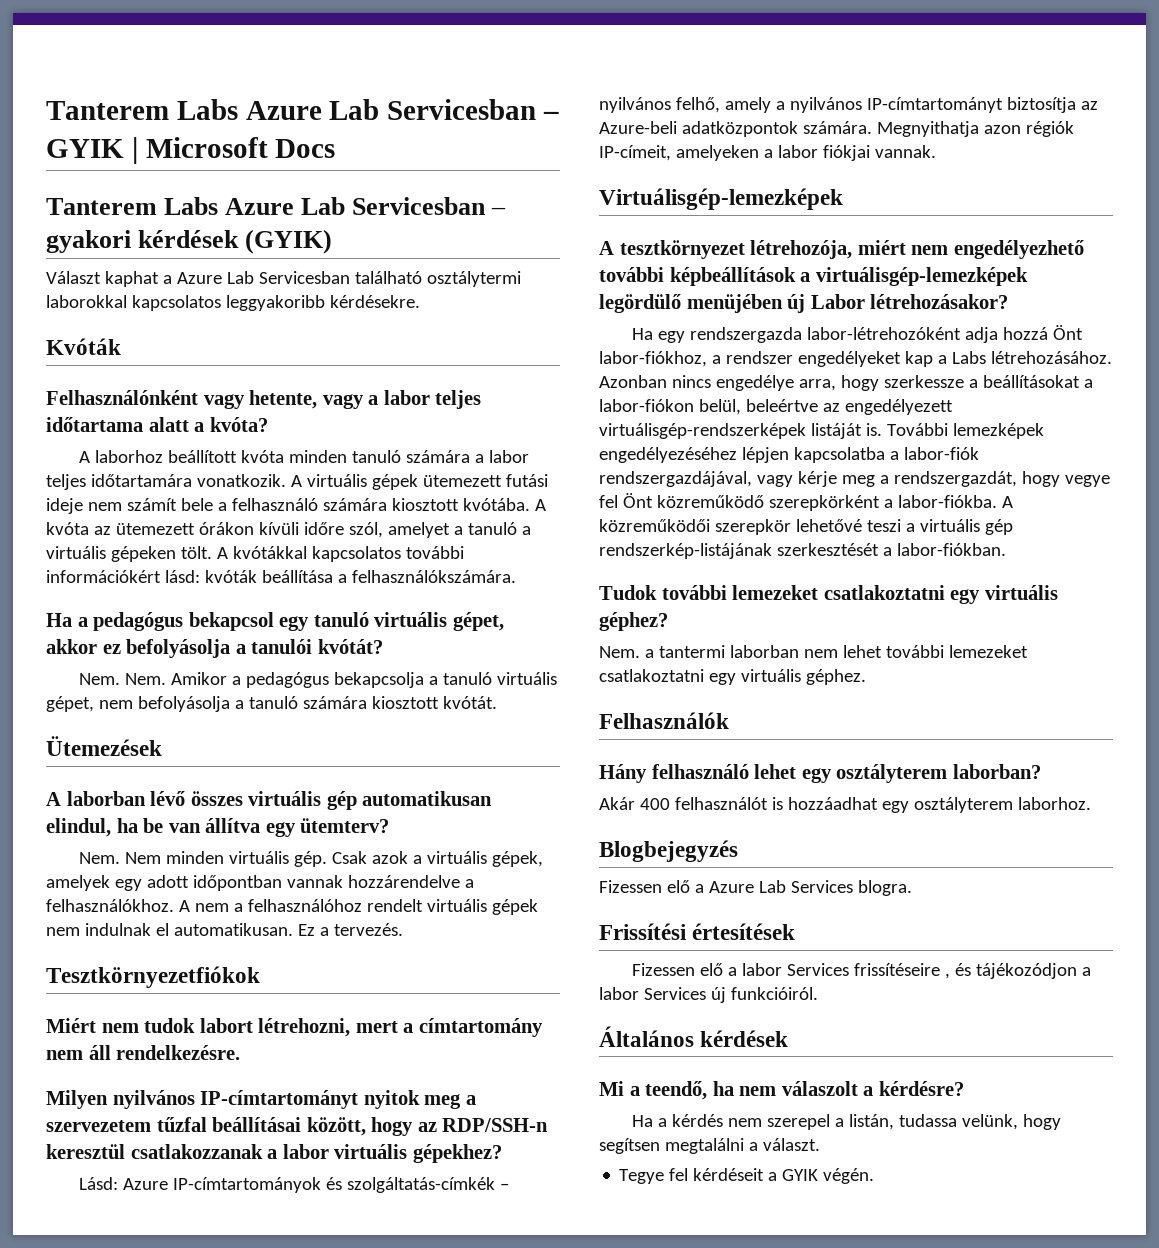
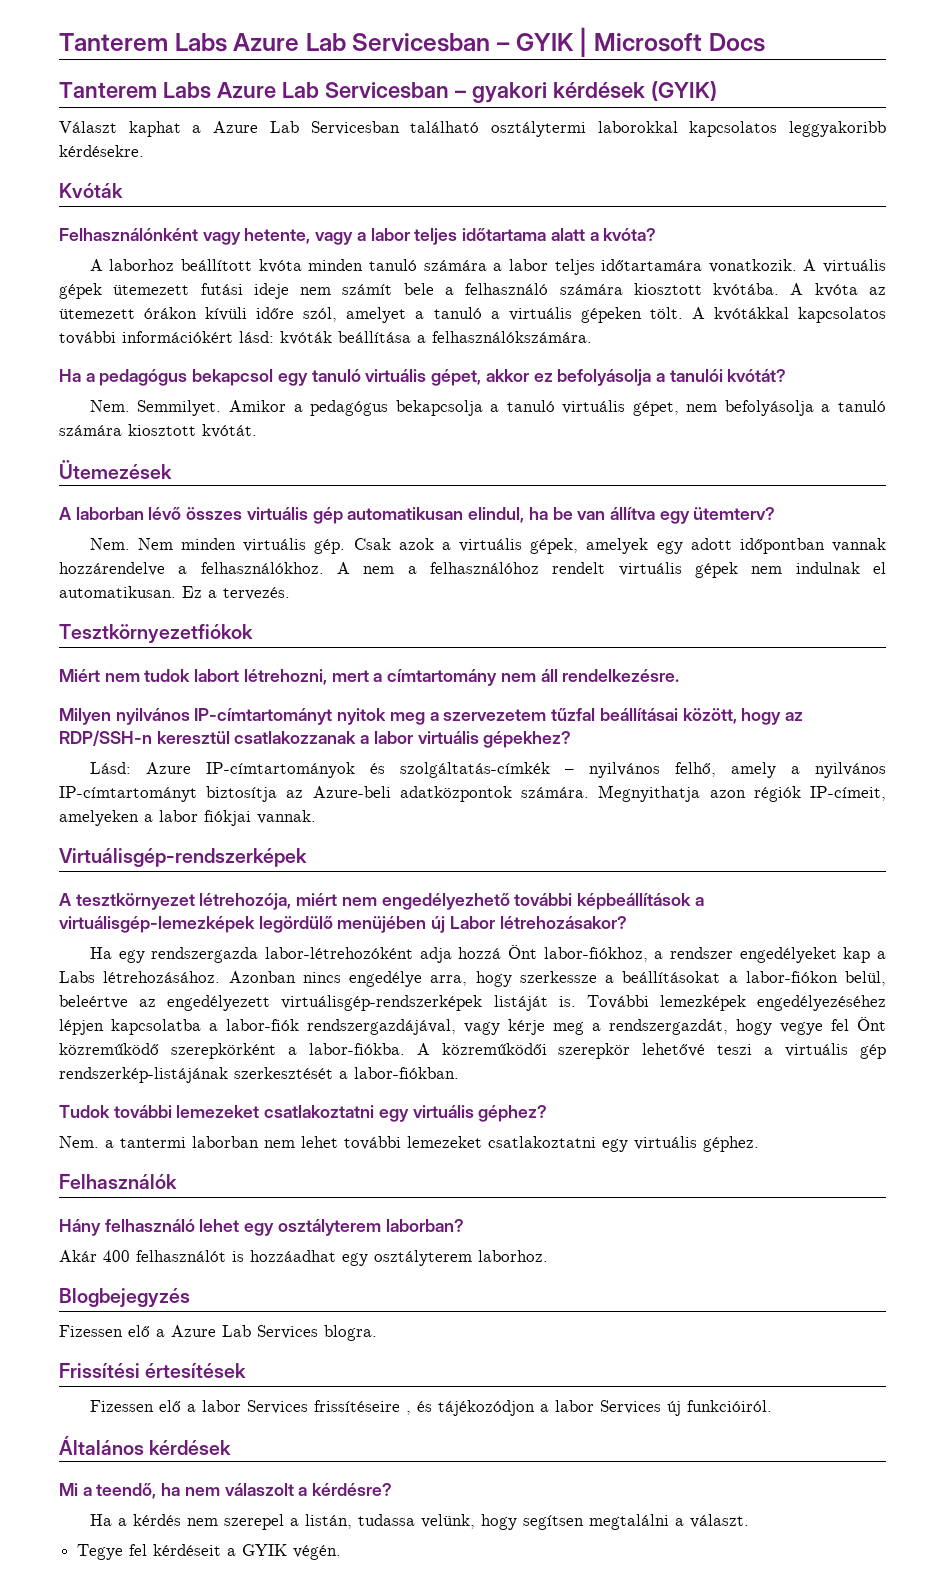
[125,673,167,685] Nem. -> [137,400,222,416] Semmilyet.
[599,188,843,210] Virtuálisgép-lemezképek -> [59,848,307,867] Virtuálisgép-rendszerképek

